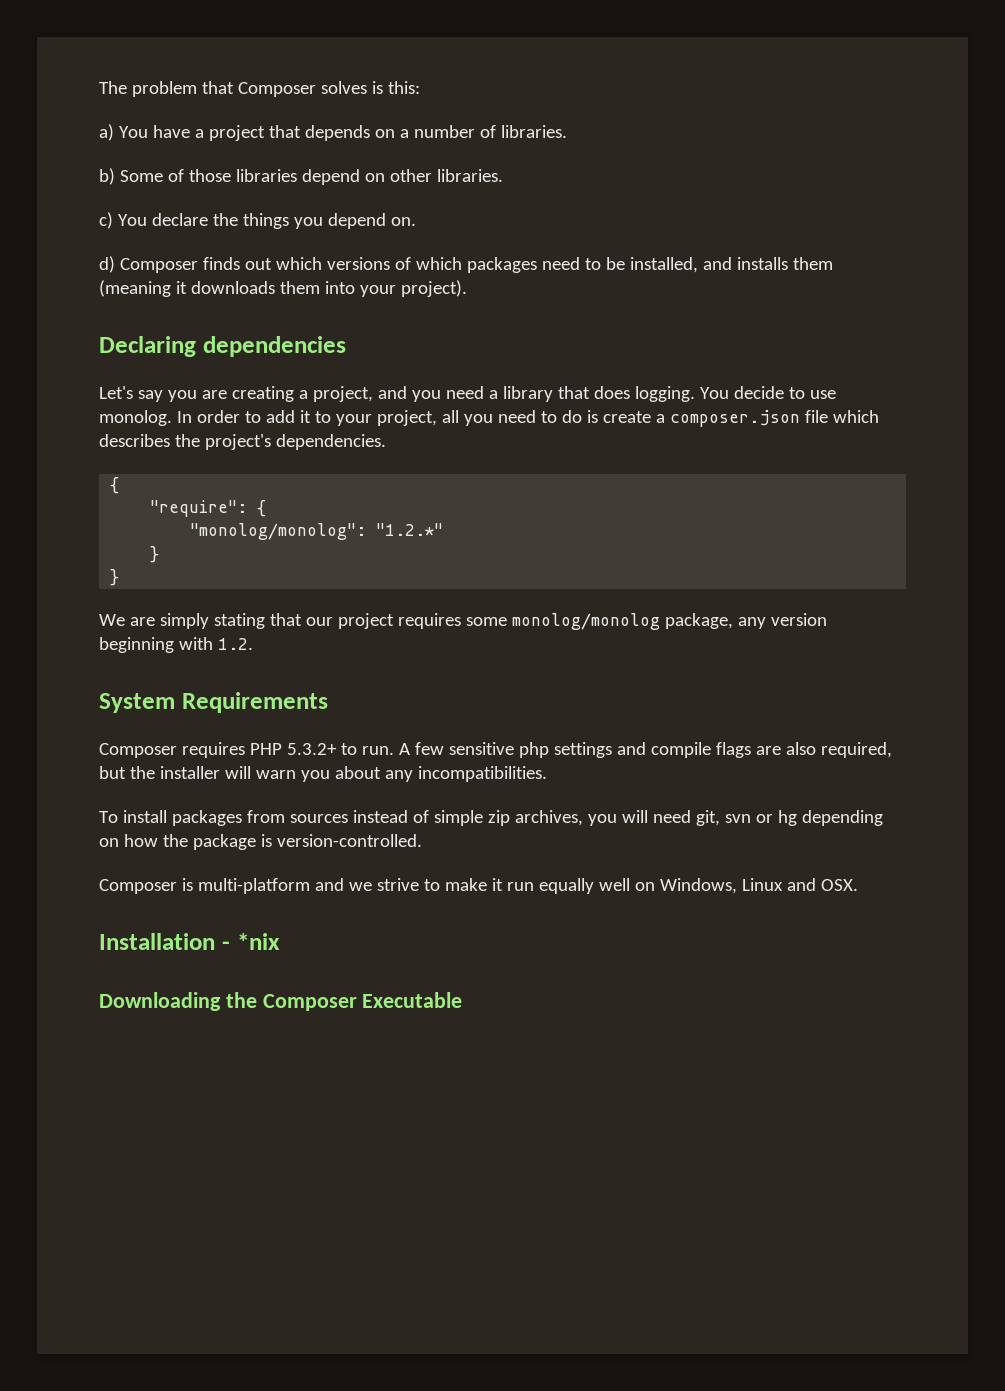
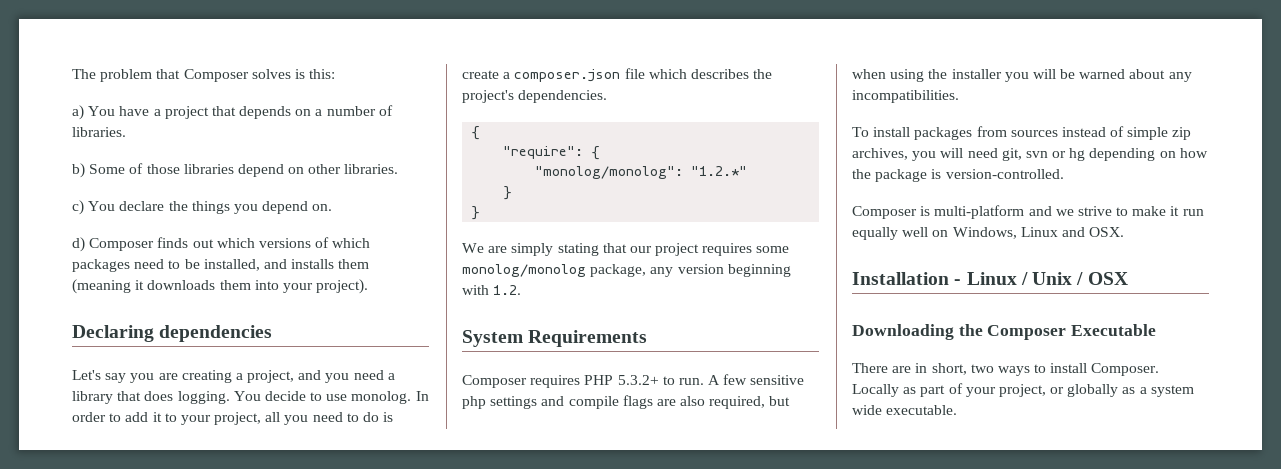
[129,766,330,782] the installer will warn you -> [852,69,1126,82] when using the installer you will be warned
[236,933,280,950] *nix -> [966,272,1128,285] Linux / Unix / OSX
(463, 1000) none -> [852,363,1160,376] [852,383,1194,397] [852,405,958,415] // There are in short, two ways to install Composer. Locally as part of your project, or globally as a system wide executable.

